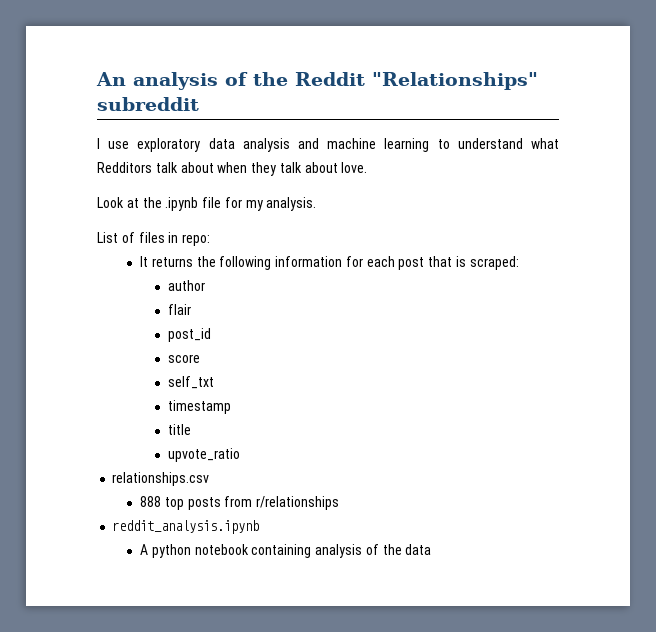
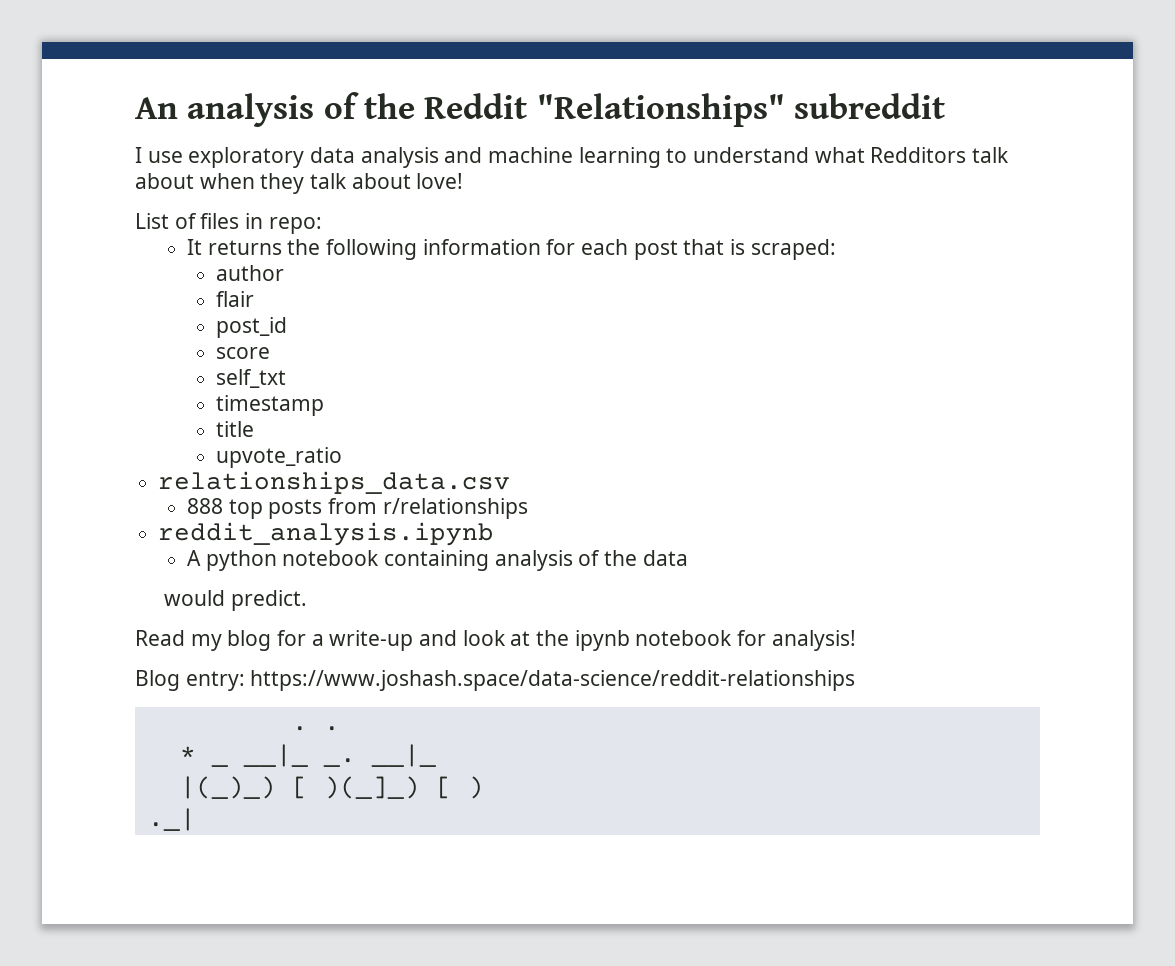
[341,162,368,173] [97,197,317,211] love. // Look at the .ipynb file for my analysis. -> [416,173,464,189] love!
[112,472,210,486] relationships.csv -> [158,471,511,494] relationships_data.csv
(432, 549) none -> [163,590,307,611] [135,630,856,651] [135,670,856,691] [291,726,340,731] [179,746,196,762] [210,744,436,767] [179,776,484,799] [147,808,196,831] // would predict. // Read my blog for a write-up and look at the ipynb notebook for analysis! // Blog entry: https://www.joshash.space/data-science/reddit-relationships // . . // * _ __|_ _. __|_ // |(_)_) [ )(_]_) [ ) // ._|

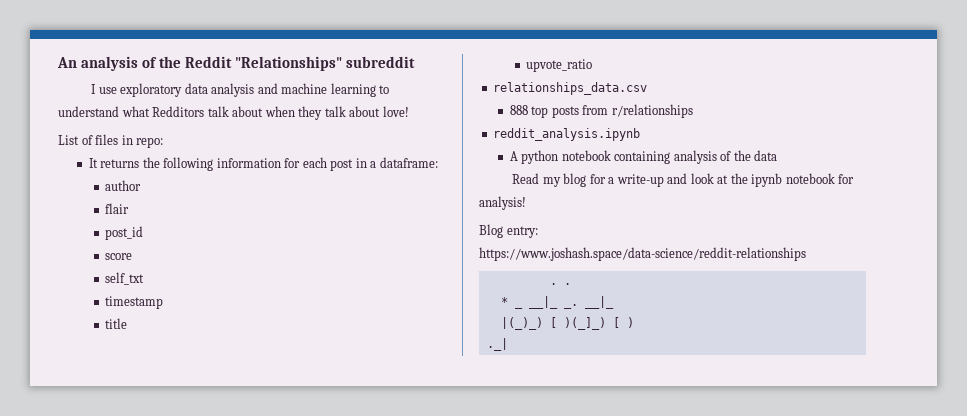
[683,239,836,260] that is scraped: -> [355,157,438,168] in a dataframe:
[163,590,307,611] // would predict. -> (778, 155) none

